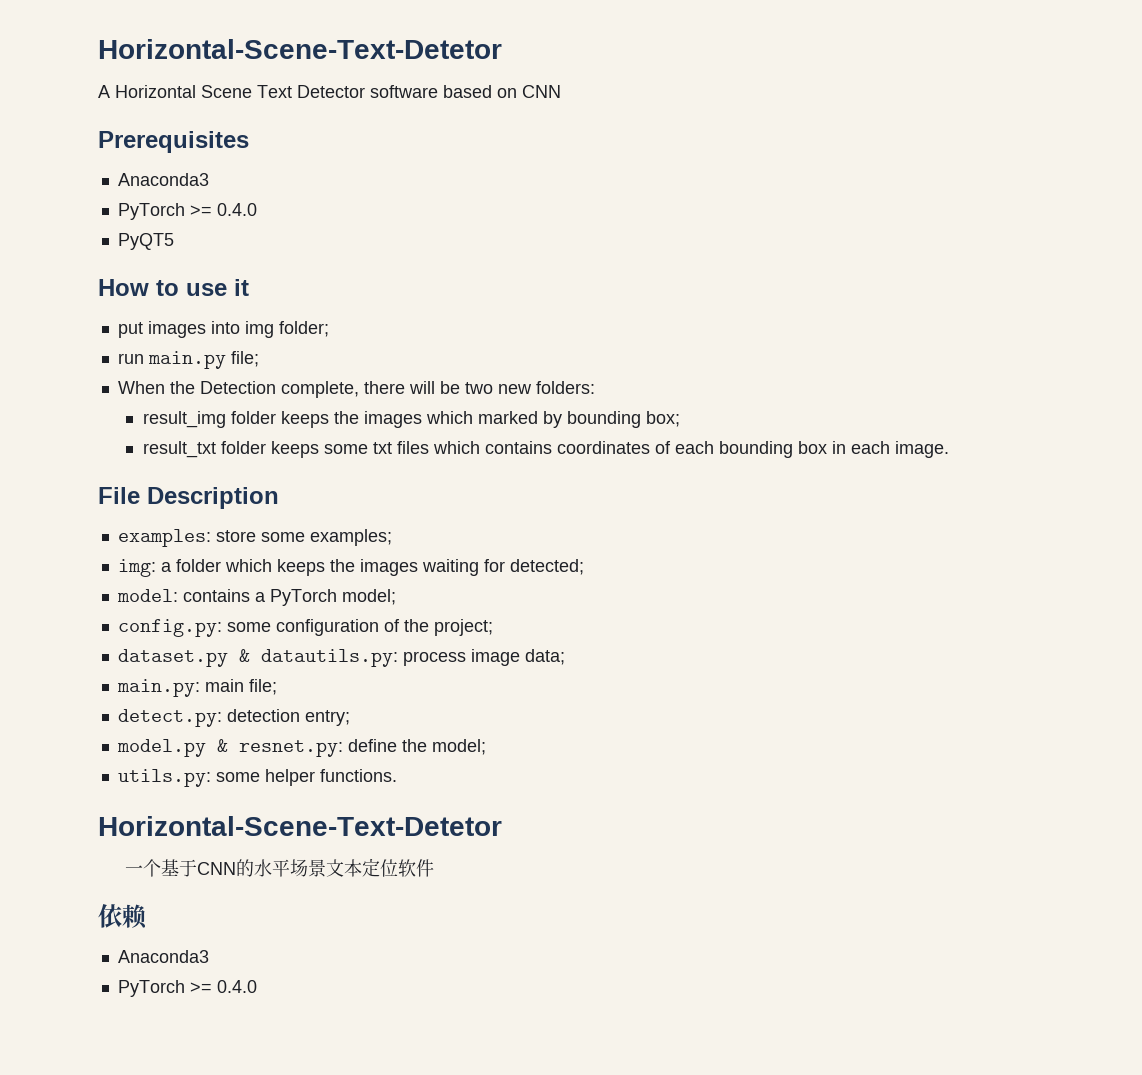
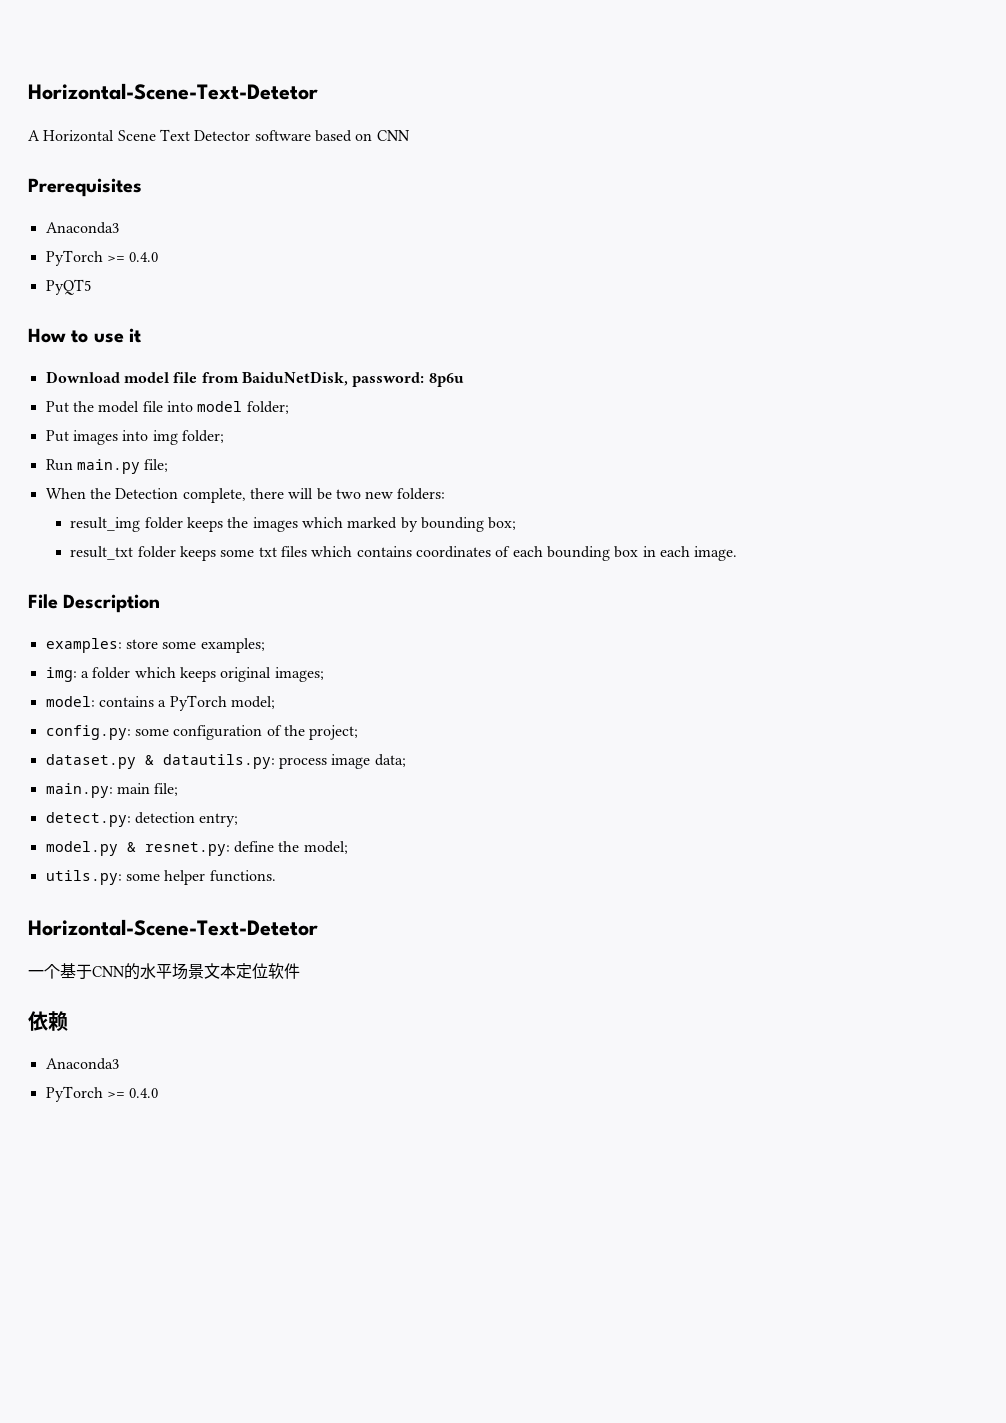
[117,322,143,338] put -> [45,371,464,387] [45,401,289,414] [45,430,69,442] Download model file from BaiduNetDisk, password: 8p6u // Put the model file into model folder; // Put
[117,353,144,364] run -> [45,459,73,471] Run
[329,559,584,576] the images waiting for detected; -> [220,667,324,682] original images;

